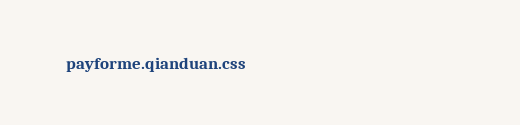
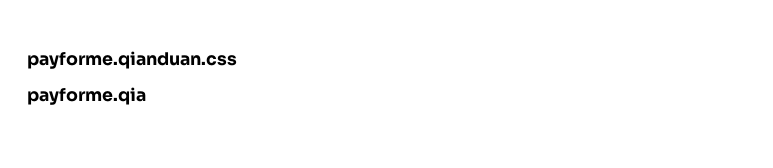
(246, 64) none -> [27,87,146,105] // payforme.qia

